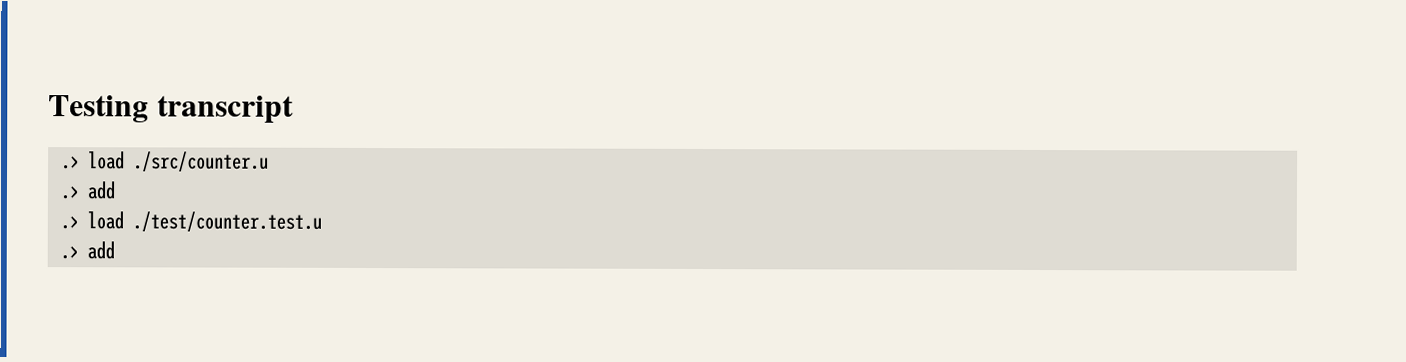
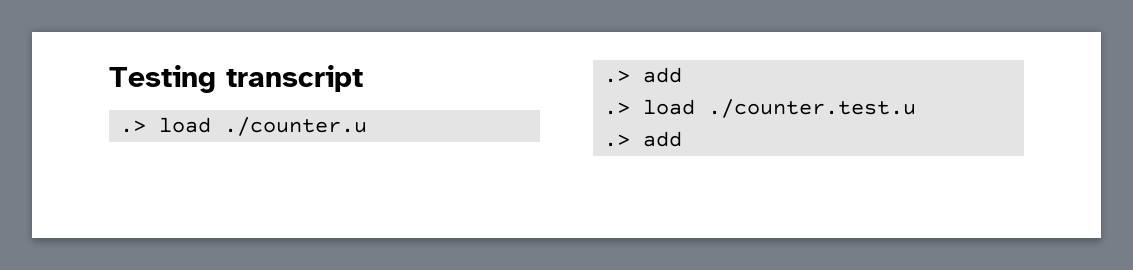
[132,151,269,172] ./src/counter.u -> [224,117,368,136] ./counter.u
[131,211,322,232] ./test/counter.test.u -> [708,99,917,118] ./counter.test.u

